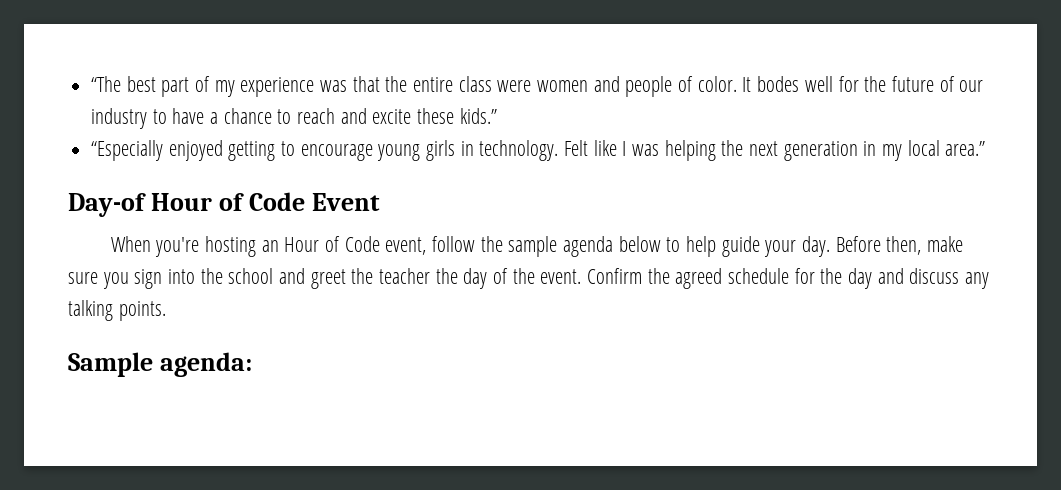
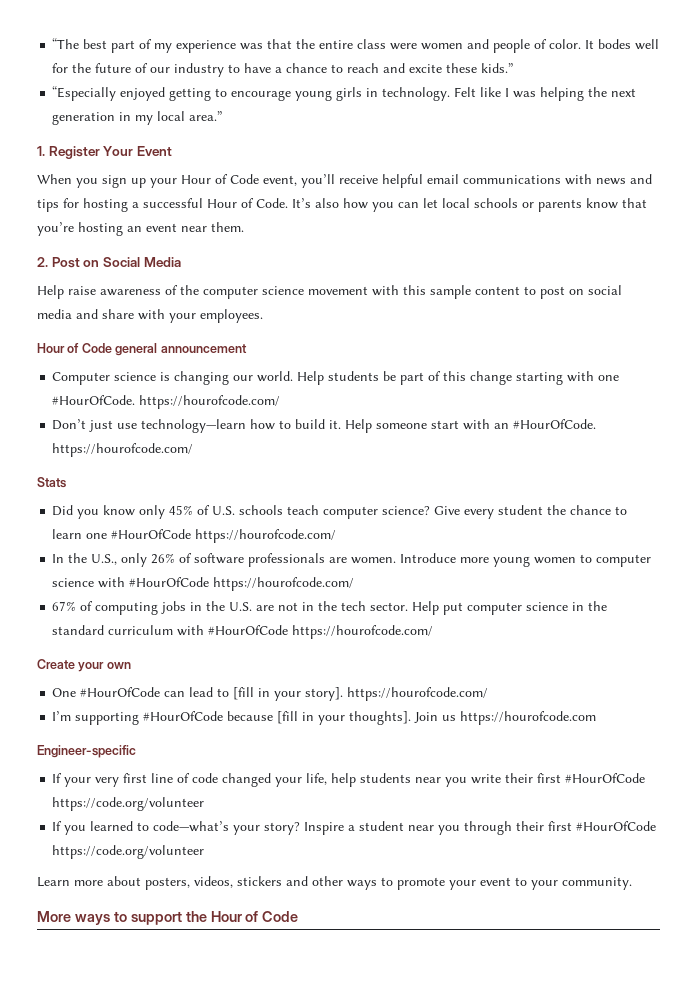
[68,192,380,217] [110,236,963,257] [68,268,990,289] [68,300,166,321] [68,352,252,377] Day-of Hour of Code Event // When you're hosting an Hour of Code event, follow the sample agenda below to help guide your day. Before then, make sure you sign into the school and greet the teacher the day of the event. Confirm the agreed schedule for the day and discuss any talking points. // Sample agenda: -> [37,146,172,159] [37,174,652,188] [37,198,647,212] [37,222,244,236] [37,257,181,268] [37,285,622,299] [37,309,263,323] [37,343,247,356] [52,371,620,385] [52,395,281,409] [52,419,597,433] [52,443,194,457] [37,477,66,488] [52,505,628,519] [52,529,337,543] [52,553,652,567] [52,577,355,591] [52,601,608,615] [52,625,434,639] [37,659,131,672] [52,687,489,701] [52,711,597,725] [37,745,136,758] [52,773,646,787] [52,797,205,811] [52,821,657,835] [52,845,205,859] [37,876,632,890] [37,911,299,925] 1. Register Your Event // When you sign up your Hour of Code event, you’ll receive helpful email communications with news and tips for hosting a successful Hour of Code. It’s also how you can let local schools or parents know that you’re hosting an event near them. // 2. Post on Social Media // Help raise awareness of the computer science movement with this sample content to post on social media and share with your employees. // Hour of Code general announcement // Computer science is changing our world. Help students be part of this change starting with one #HourOfCode. https://hourofcode.com/ // Don’t just use technology—learn how to build it. Help someone start with an #HourOfCode. https://hourofcode.com/ // Stats // Did you know only 45% of U.S. schools teach computer science? Give every student the chance to learn one #HourOfCode https://hourofcode.com/ // In the U.S., only 26% of software professionals are women. Introduce more young women to computer science with #HourOfCode https://hourofcode.com/ // 67% of computing jobs in the U.S. are not in the tech sector. Help put computer science in the standard curriculum with #HourOfCode https://hourofcode.com/ // Create your own // One #HourOfCode can lead to [fill in your story]. https://hourofcode.com/ // I’m supporting #HourOfCode because [fill in your thoughts]. Join us https://hourofcode.com // Engineer-specific // If your very first line of code changed your life, help students near you write their first #HourOfCode https://code.org/volunteer // If you learned to code—what’s your story? Inspire a student near you through their first #HourOfCode https://code.org/volunteer // Learn more about posters, videos, stickers and other ways to promote your event to your community. // More ways to support the Hour of Code

